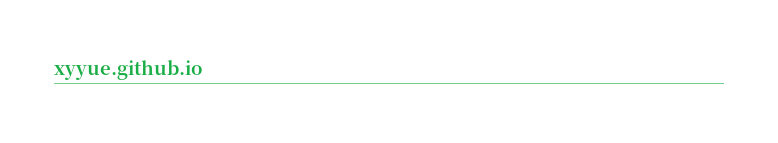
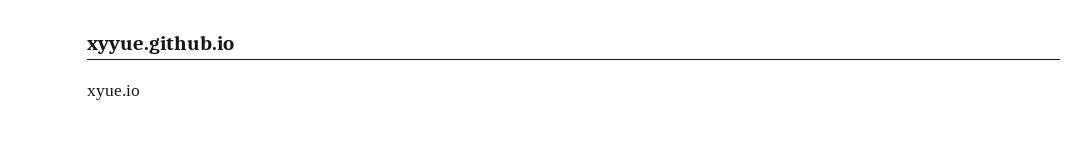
(203, 70) none -> [87,85,140,100] // xyue.io

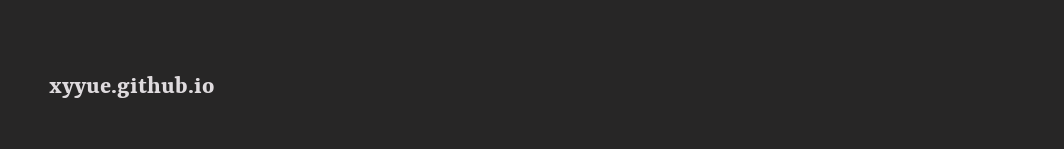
[87,85,140,100] // xyue.io -> (214, 87) none

